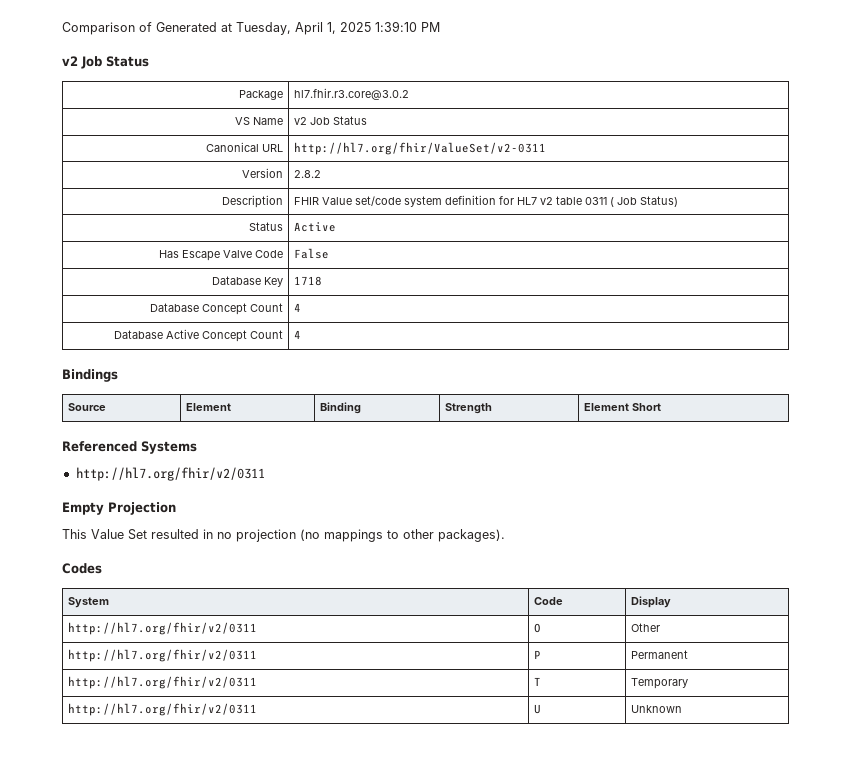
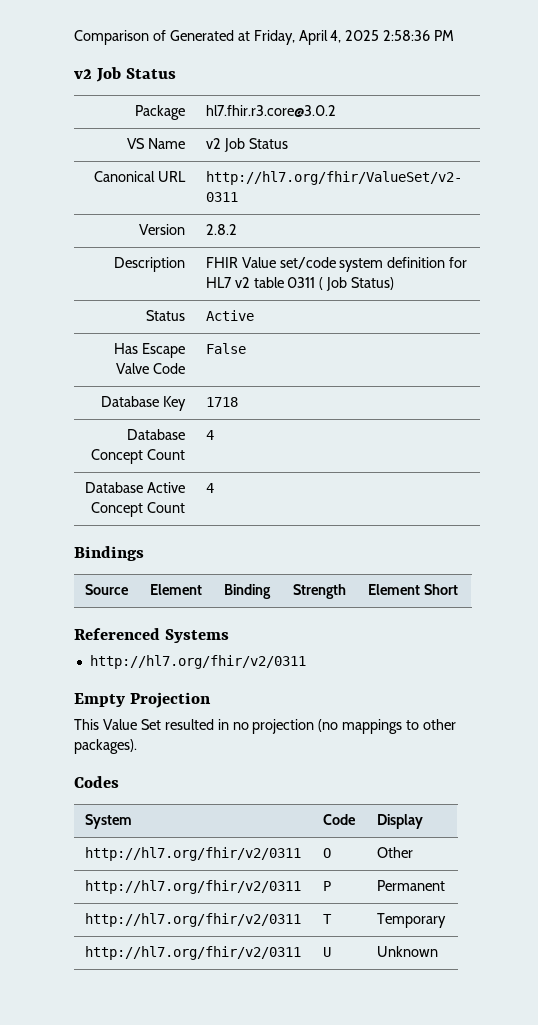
[236,21,417,35] Tuesday, April 1, 2025 1:39:10 -> [253,30,431,45] Friday, April 4, 2025 2:58:36

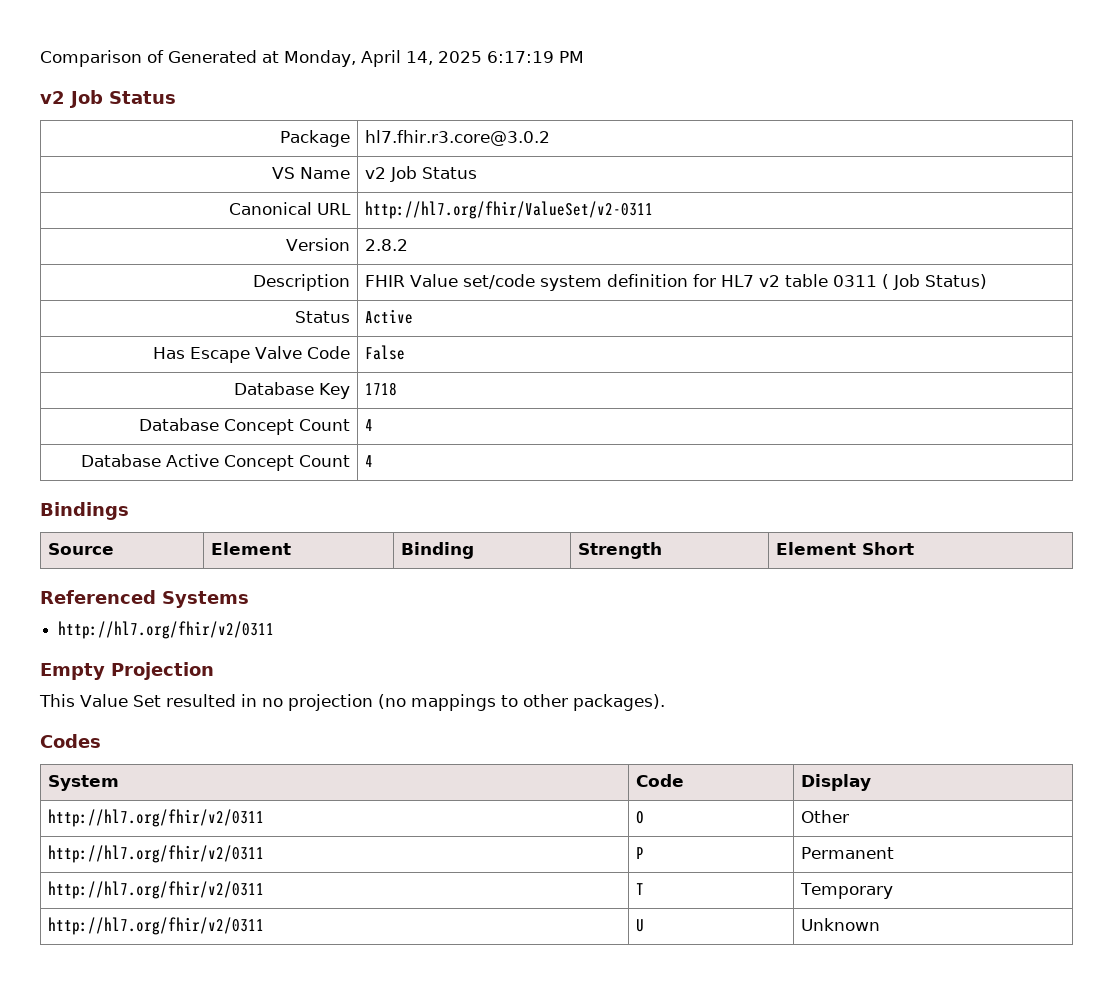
[253,30,431,45] Friday, April 4, 2025 2:58:36 -> [284,50,554,67] Monday, April 14, 2025 6:17:19

